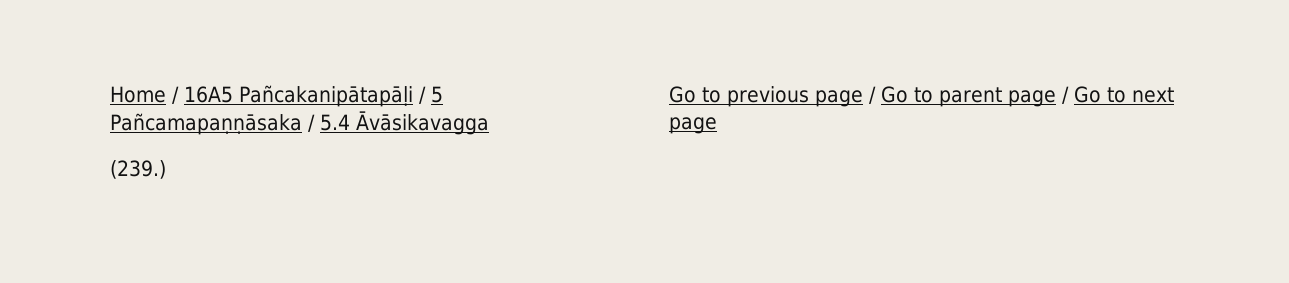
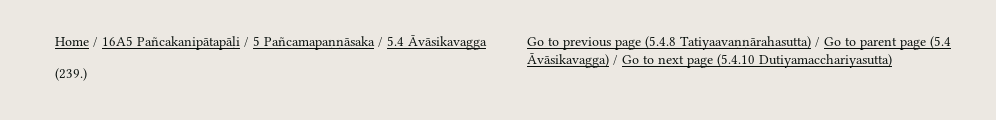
(863, 98) none -> [645,36,811,50] (5.4.8 Tatiyaavaṇṇārahasutta)
(1056, 98) none -> [930,36,951,49] [527,53,609,68] (5.4 Āvāsikavagga)
(717, 125) none -> [717,54,892,68] (5.4.10 Dutiyamacchariyasutta)

